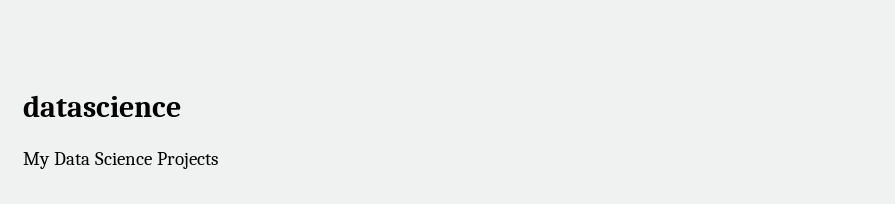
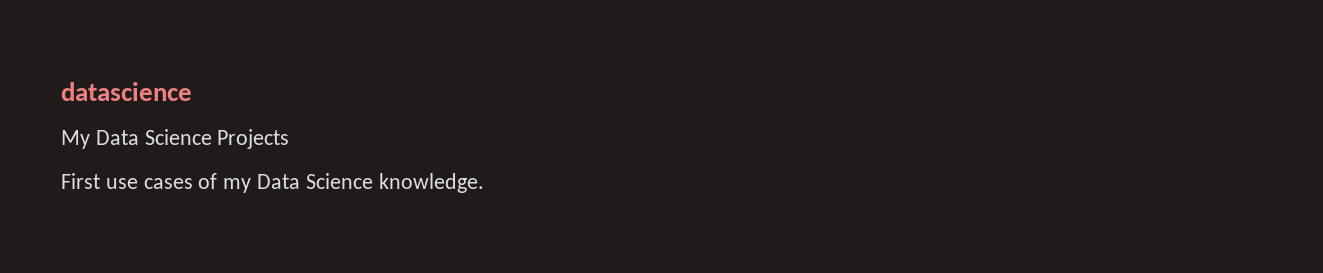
(219, 160) none -> [61,173,484,193] // First use cases of my Data Science knowledge.

